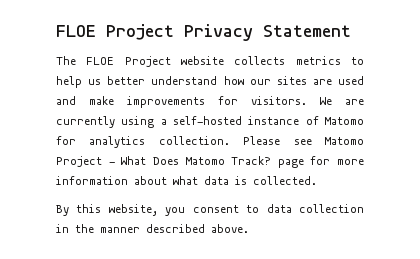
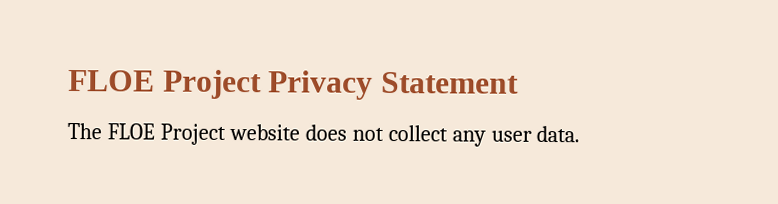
[234,56,364,65] [56,76,364,88] [56,96,364,108] [56,116,364,128] [56,136,364,148] [56,156,364,168] [56,176,317,185] [56,204,364,216] [56,224,249,233] collects metrics to help us better understand how our sites are used and make improvements for visitors. We are currently using a self-hosted instance of Matomo for analytics collection. Please see Matomo Project - What Does Matomo Track? page for more information about what data is collected. // By this website, you consent to data collection in the manner described above. -> [304,124,581,147] does not collect any user data.

